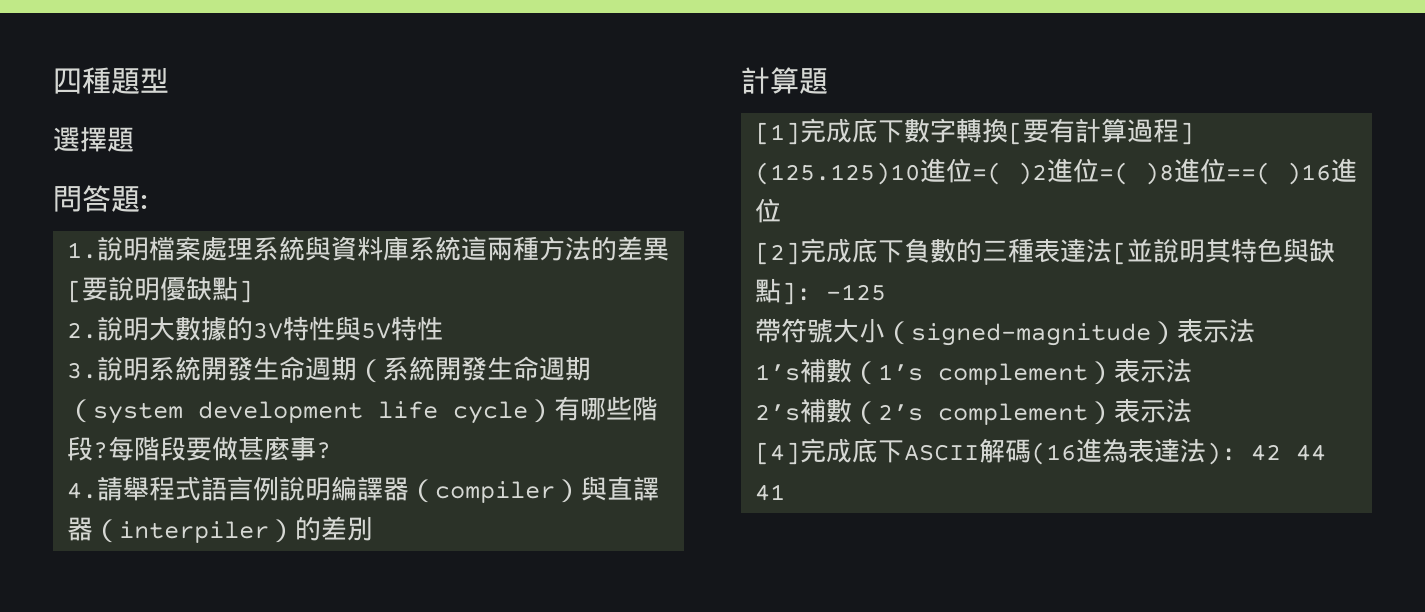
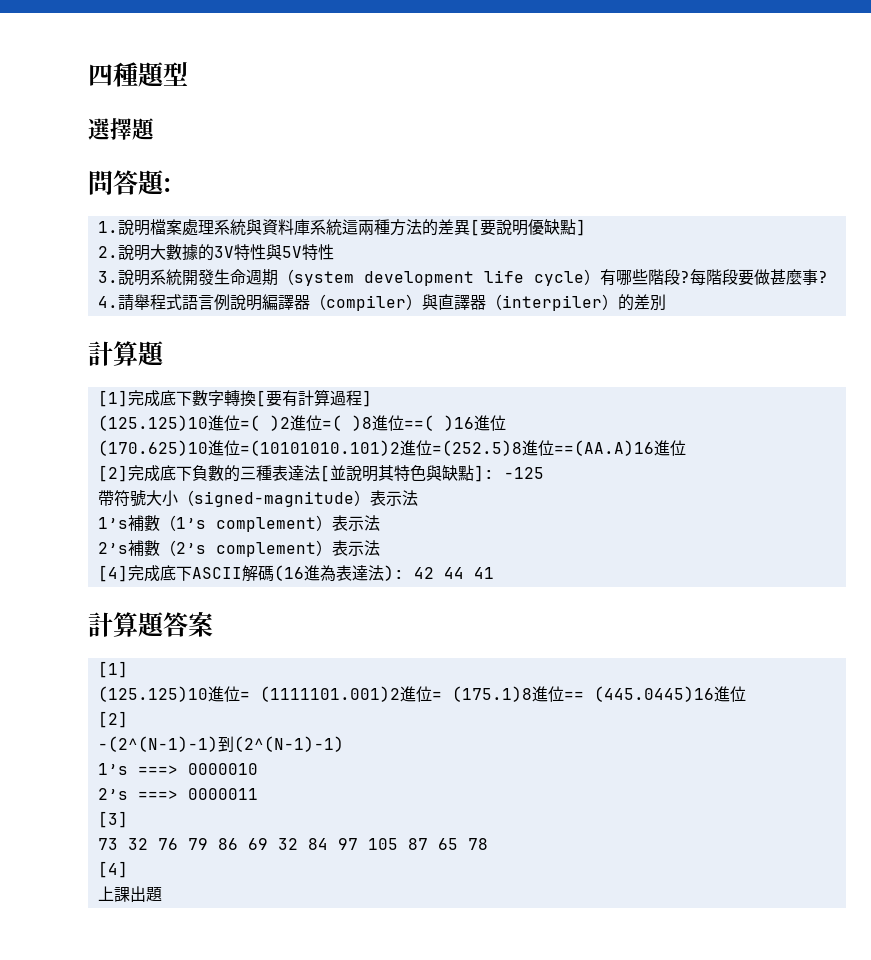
[382,356,591,381] [66,399,93,423] 系統開發生命週期（ -> (295, 277) none
(781, 210) none -> [98,440,687,456] // (170.625)10進位=(10101010.101)2進位=(252.5)8進位==(AA.A)16進位
(785, 492) none -> [88,612,213,637] [98,661,129,678] [98,686,747,702] [98,711,129,728] [98,736,345,752] [98,763,259,775] [98,788,259,800] [98,811,129,828] [98,838,489,850] [98,861,129,878] [98,886,163,902] // 計算題答案 // [1] // (125.125)10進位= (1111101.001)2進位= (175.1)8進位== (445.0445)16進位 // [2] // −(2^(N−1)−1)到(2^(N−1)−1) // 1’s ===> 0000010 // 2’s ===> 0000011 // [3] // 73 32 76 79 86 69 32 84 97 105 87 65 78 // [4] // 上課出題

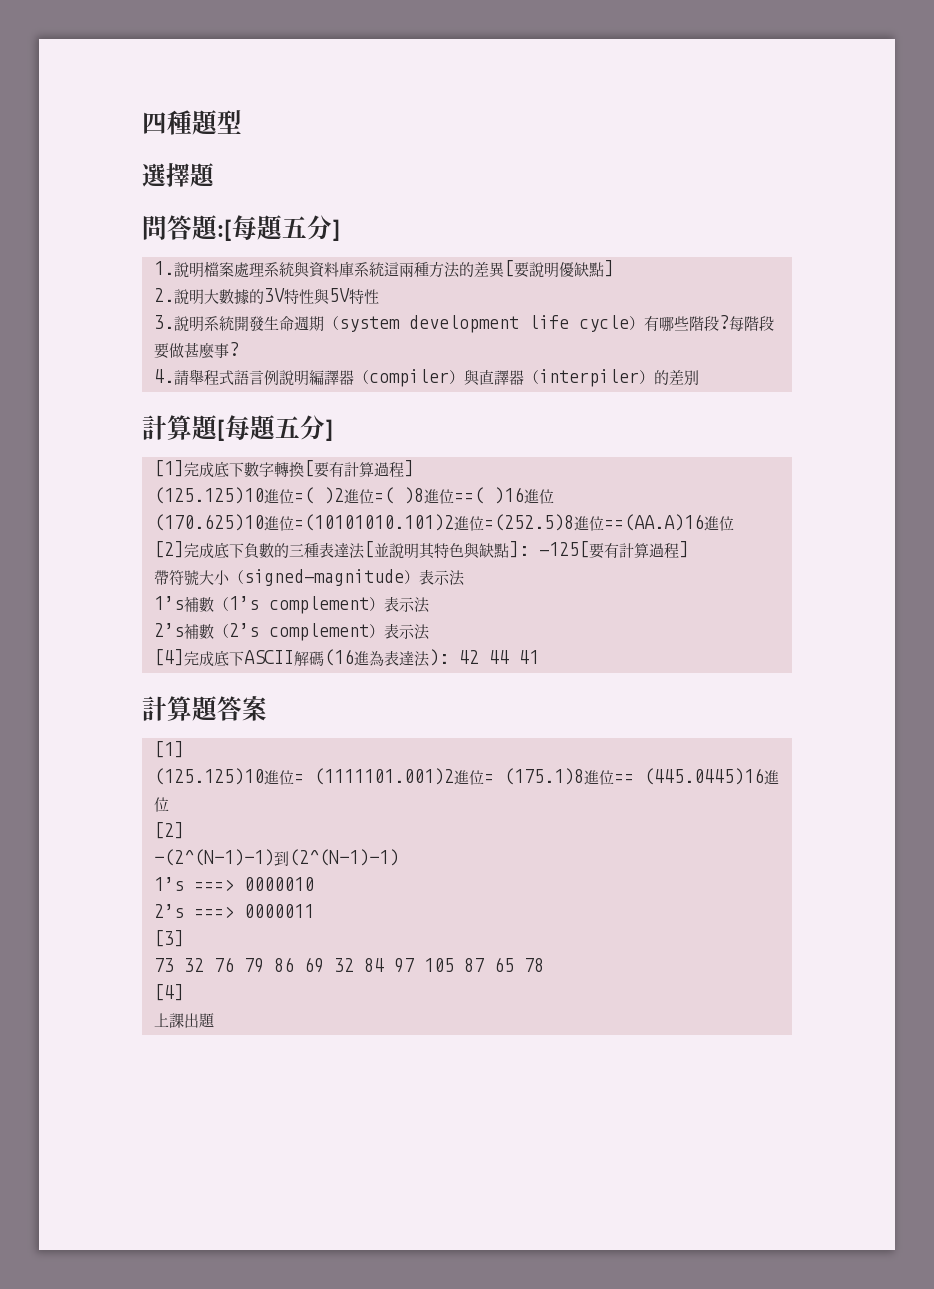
[163,178,171,192] : -> [217,215,340,241] :[每題五分]
(166, 353) none -> [217,415,333,441] [每題五分]
[504,467,545,479] -125 -> [539,541,689,559] -125[要有計算過程]

